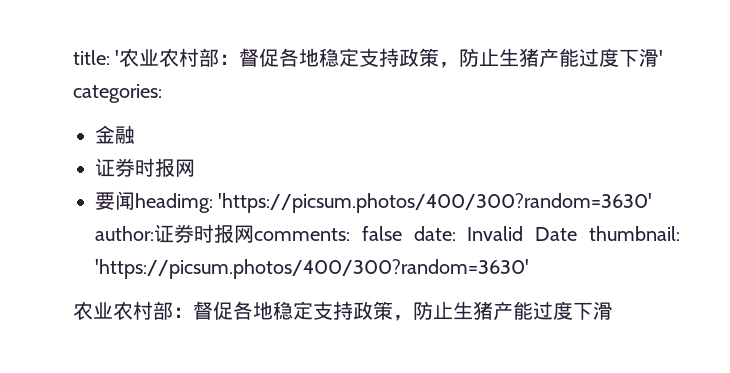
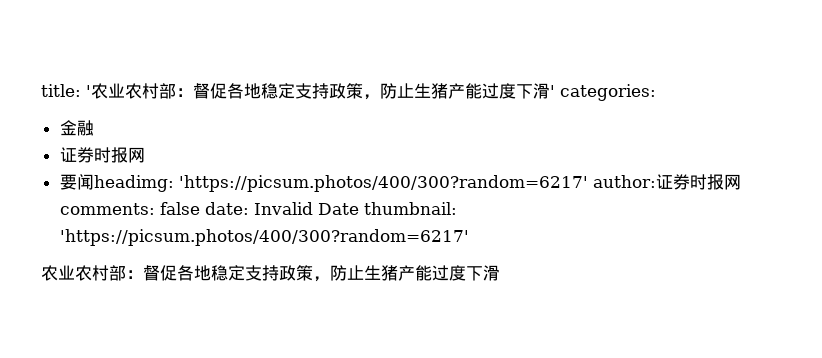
[218,193,653,213] 'https://picsum.photos/400/300?random=3630' -> [178,175,588,192] 'https://picsum.photos/400/300?random=6217'
[95,259,529,279] 'https://picsum.photos/400/300?random=3630' -> [59,229,469,246] 'https://picsum.photos/400/300?random=6217'

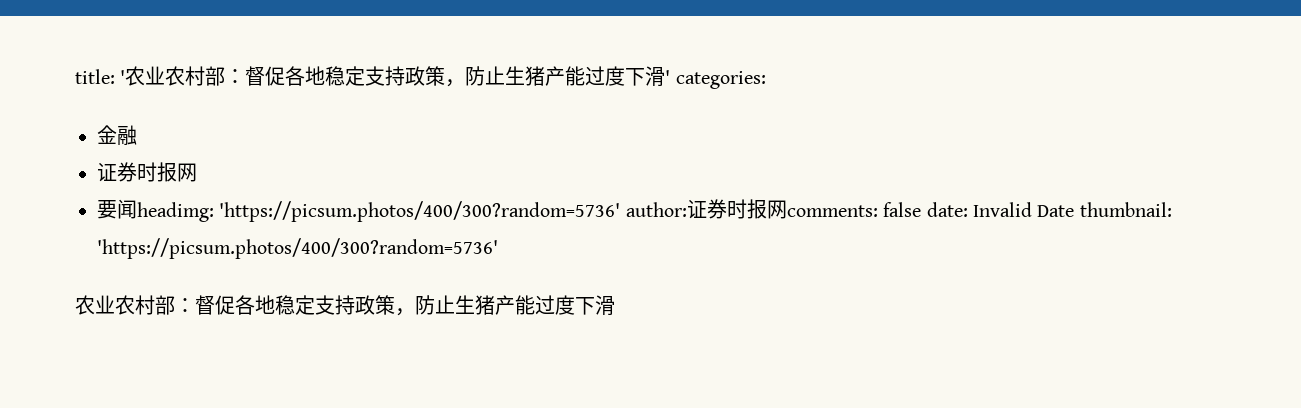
[178,175,588,192] 'https://picsum.photos/400/300?random=6217' -> [219,201,621,222] 'https://picsum.photos/400/300?random=5736'
[59,229,469,246] 'https://picsum.photos/400/300?random=6217' -> [97,238,498,259] 'https://picsum.photos/400/300?random=5736'

